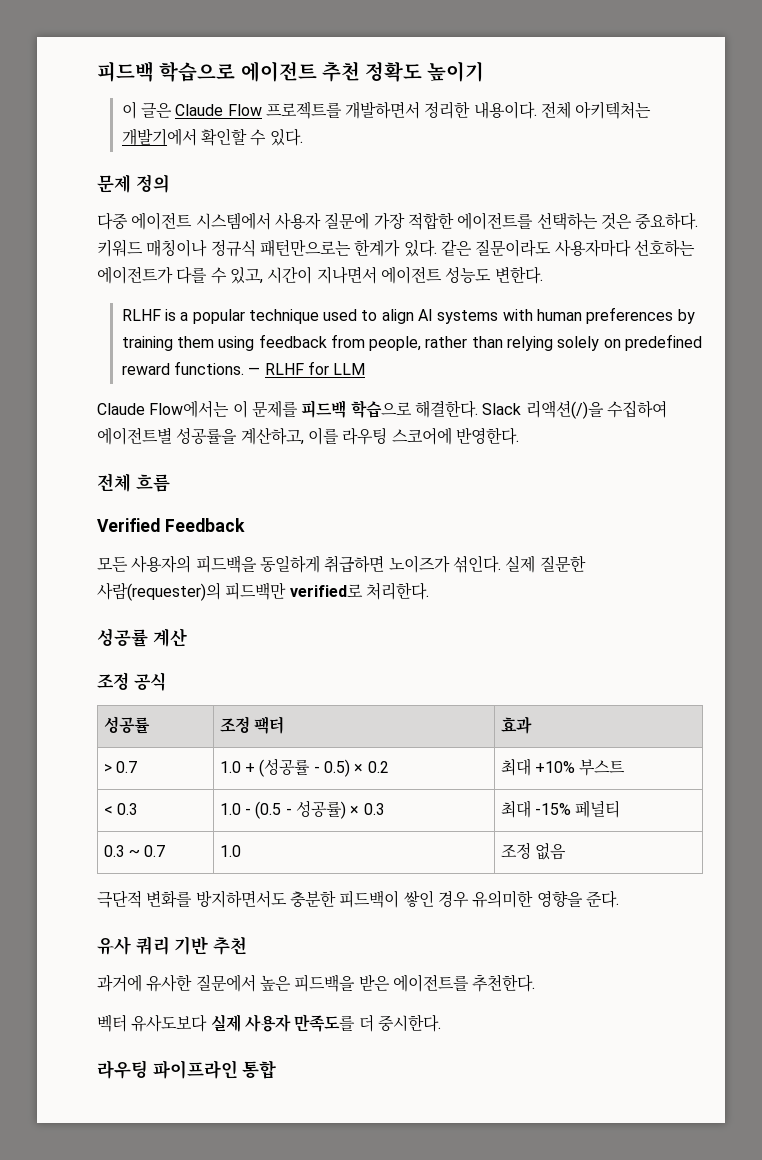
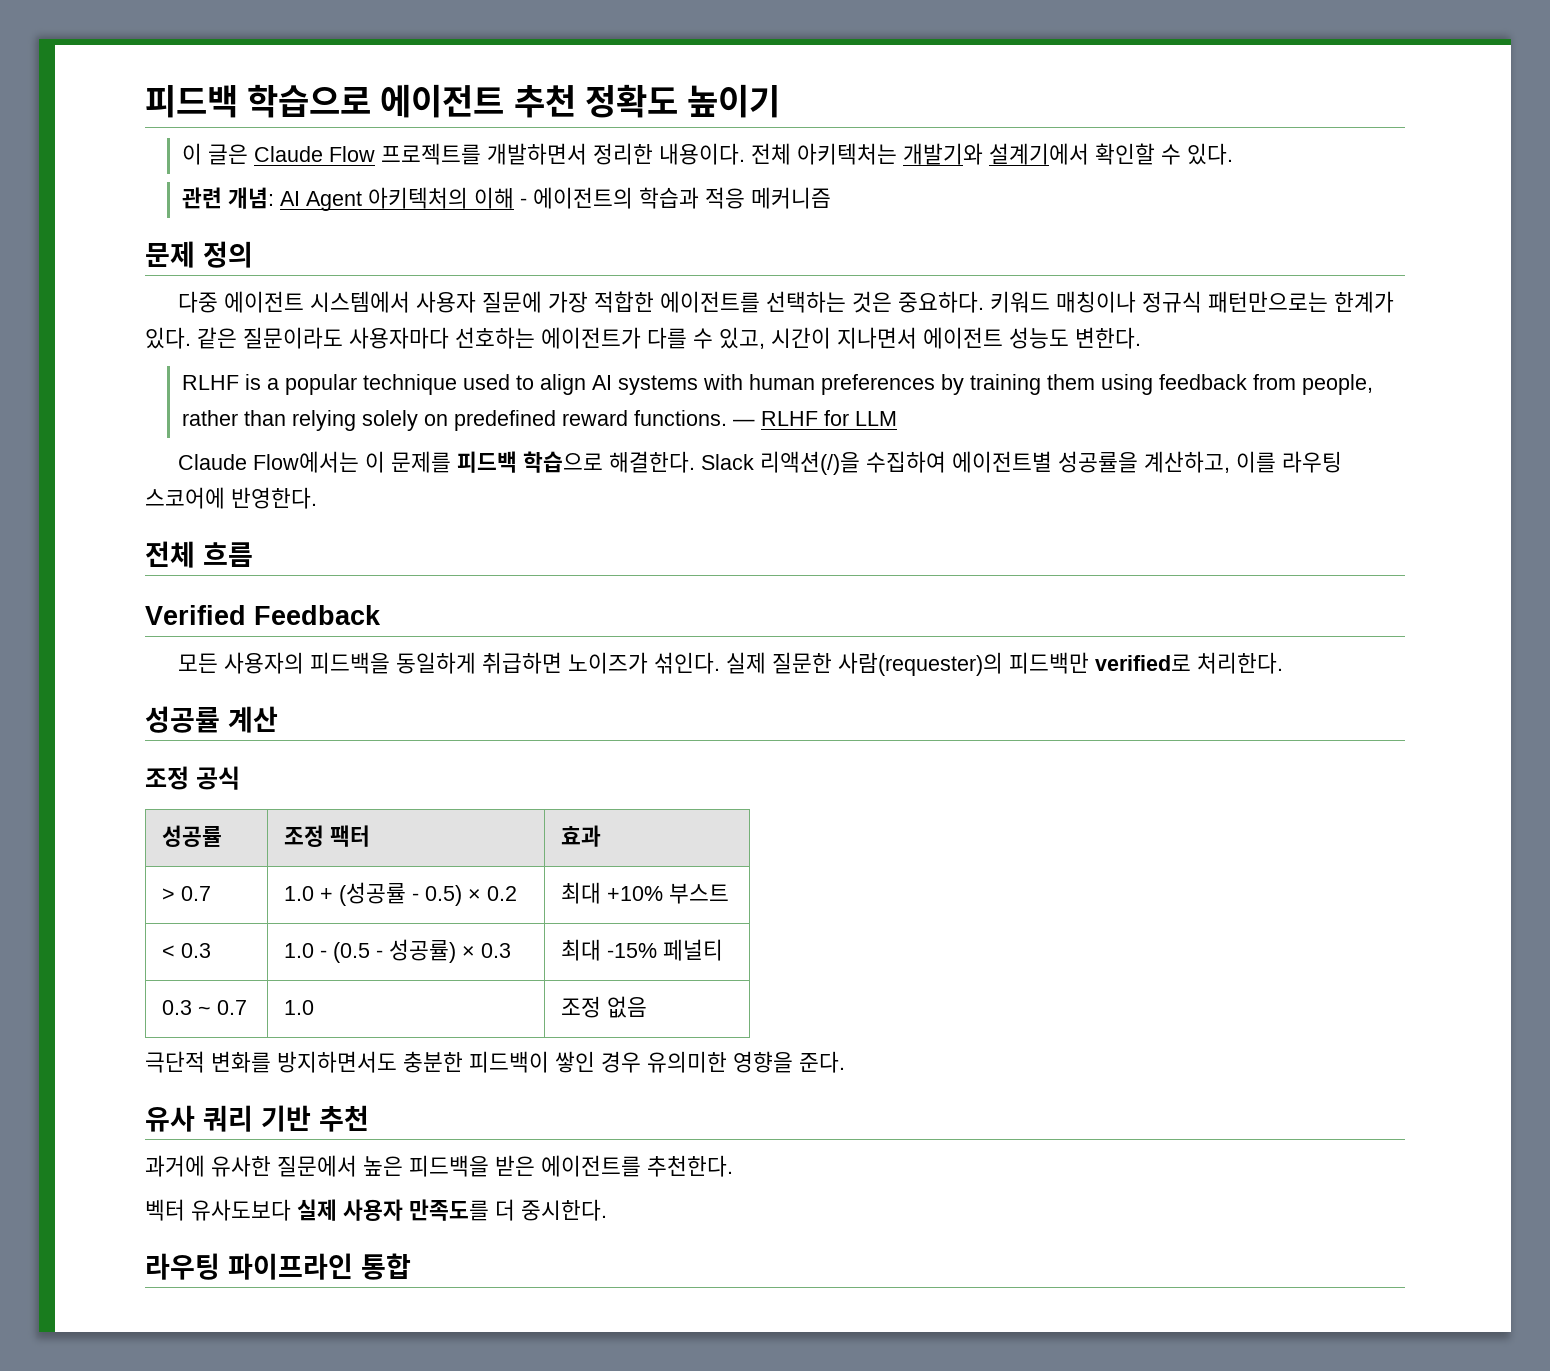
[121,128,197,146] 개발기에서 -> [903,143,1090,165] 개발기와 설계기에서
(303, 137) none -> [182,187,832,211] // 관련 개념: AI Agent 아키텍처의 이해 - 에이전트의 학습과 적응 메커니즘

